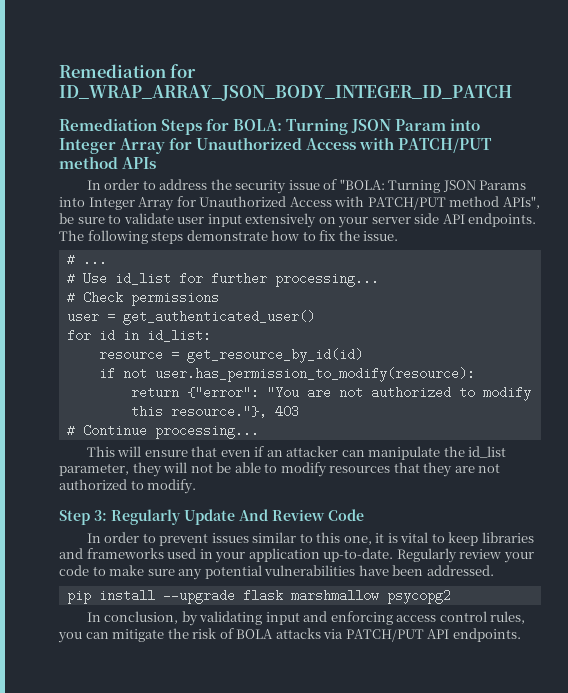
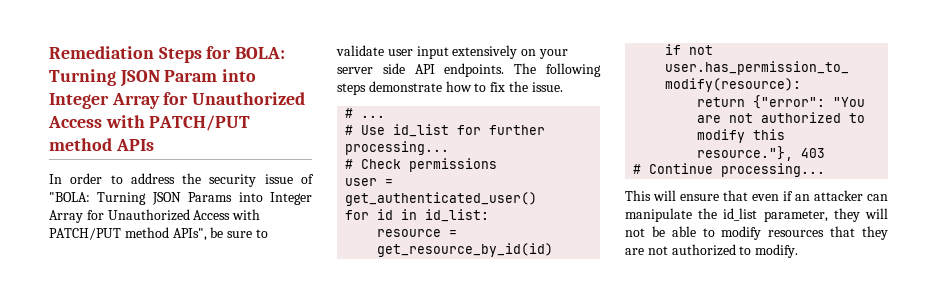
[59,64,197,78] [59,85,512,101] [59,119,157,131] Remediation for ID_WRAP_ARRAY_JSON_BODY_INTEGER_ID_PATCH // Remediation -> [49,46,154,59] Remediation
[59,509,364,525] [86,532,534,546] [59,548,534,563] [59,565,494,580] [66,589,451,604] [86,611,526,626] [58,628,521,643] // Step 3: Regularly Update And Review Code // In order to prevent issues similar to this one, it is vital to keep libraries and frameworks used in your application up-to-date. Regularly review your code to make sure any potential vulnerabilities have been addressed. // pip install --upgrade flask marshmallow psycopg2 // In conclusion, by validating input and enforcing access control rules, you can mitigate the risk of BOLA attacks via PATCH/PUT API endpoints. -> (799, 251) none

